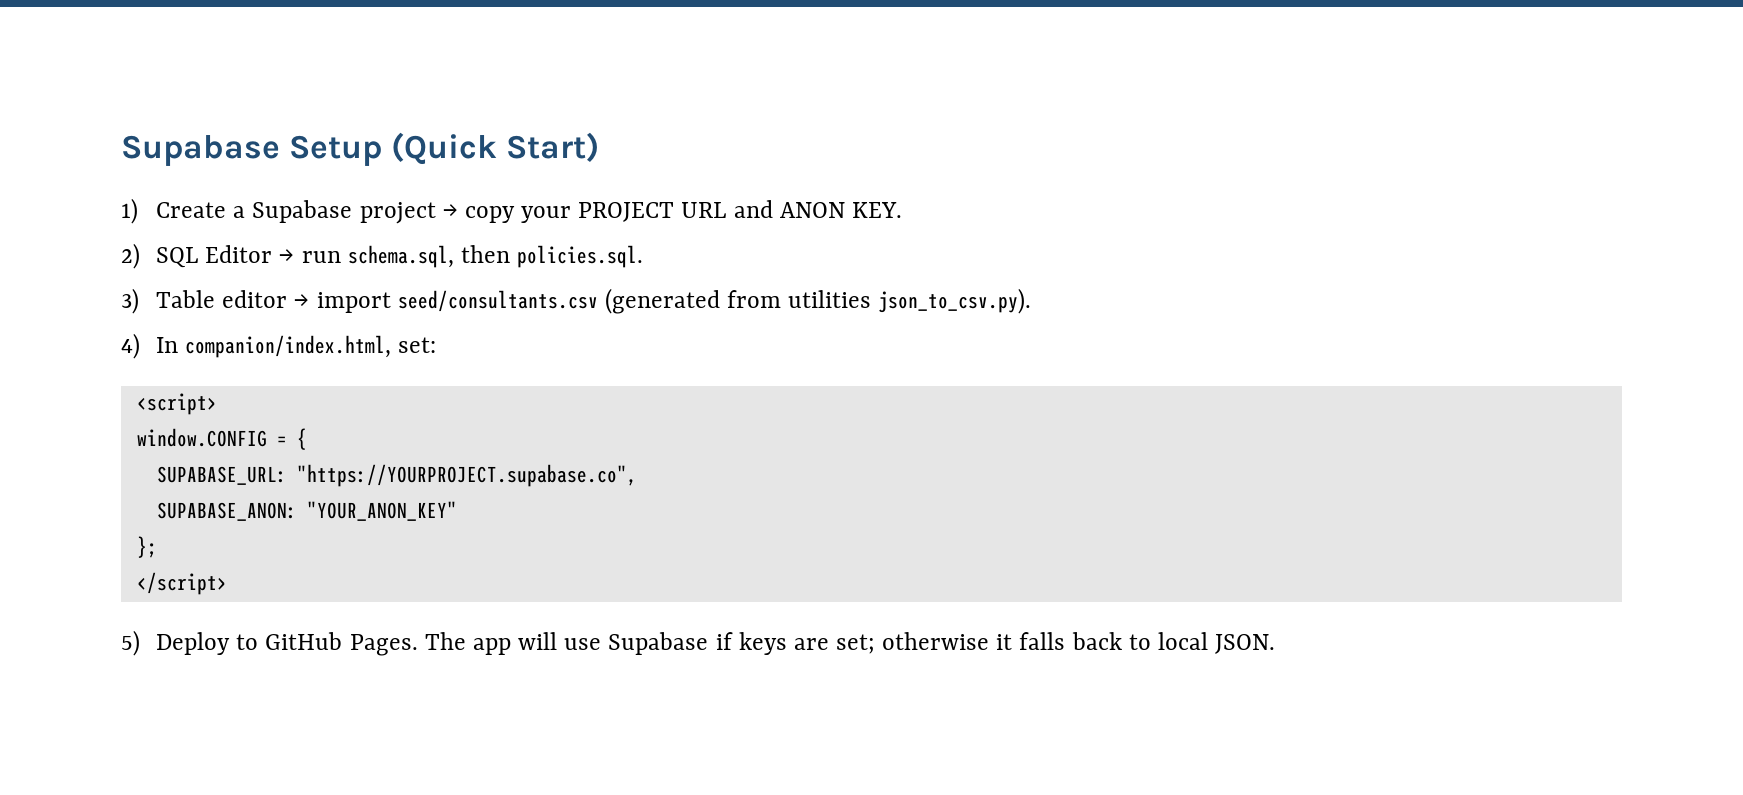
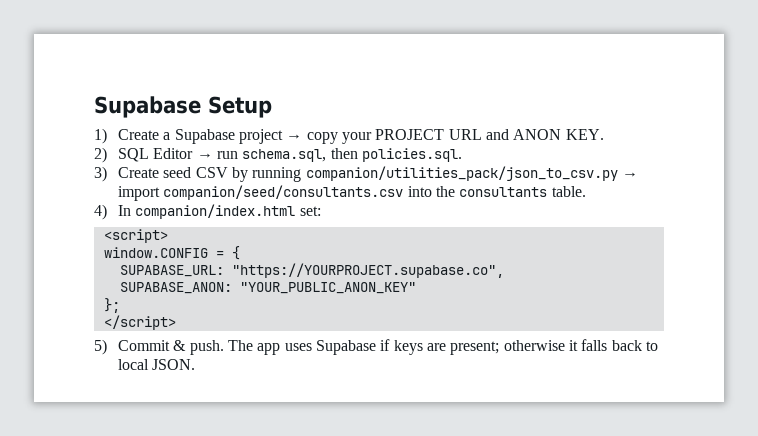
[391,132,600,165] (Quick Start) -> (272, 107) none
[156,288,1032,314] Table editor → import seed/consultants.csv (generated from utilities json_to_csv.py). -> [118,166,639,182] [118,185,586,201] Create seed CSV by running companion/utilities_pack/json_to_csv.py → import companion/seed/consultants.csv into the consultants table.
[185,335,392,358] companion/index.html, -> [135,204,296,219] companion/index.html
[306,501,457,521] "YOUR_ANON_KEY" -> [239,282,416,294] "YOUR_PUBLIC_ANON_KEY"
[156,632,602,656] Deploy to GitHub Pages. The app will use -> [118,340,312,355] Commit & push. The app uses
[835,634,875,654] set; -> [450,341,500,355] present;

